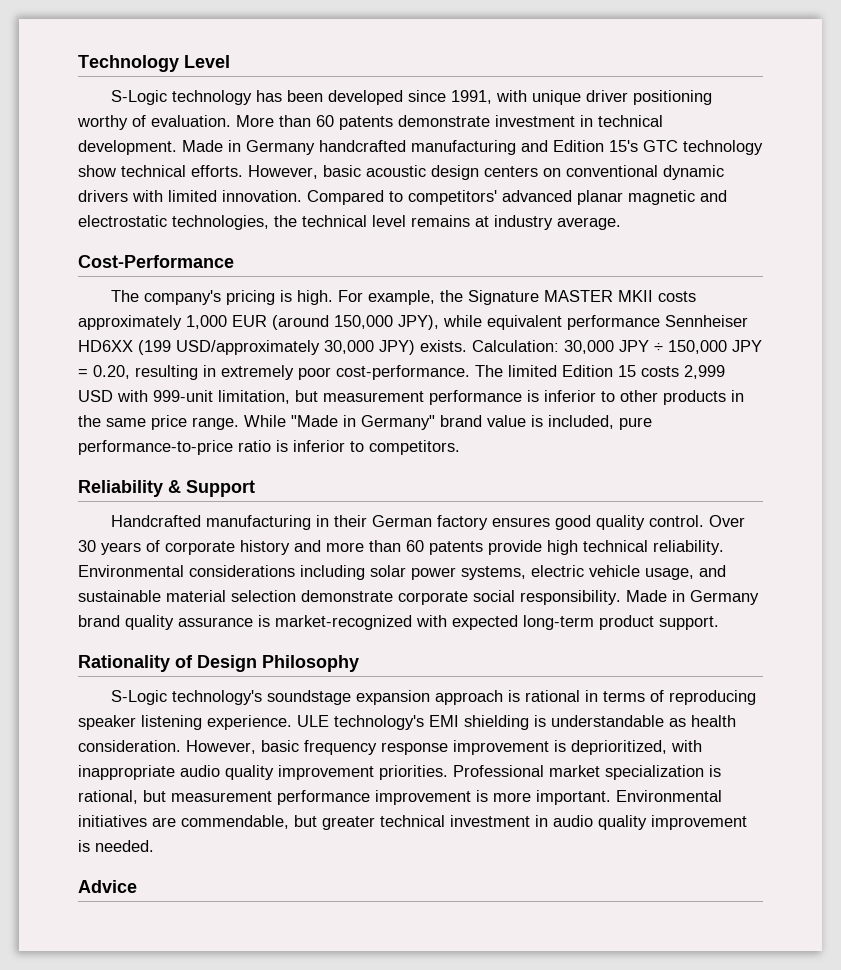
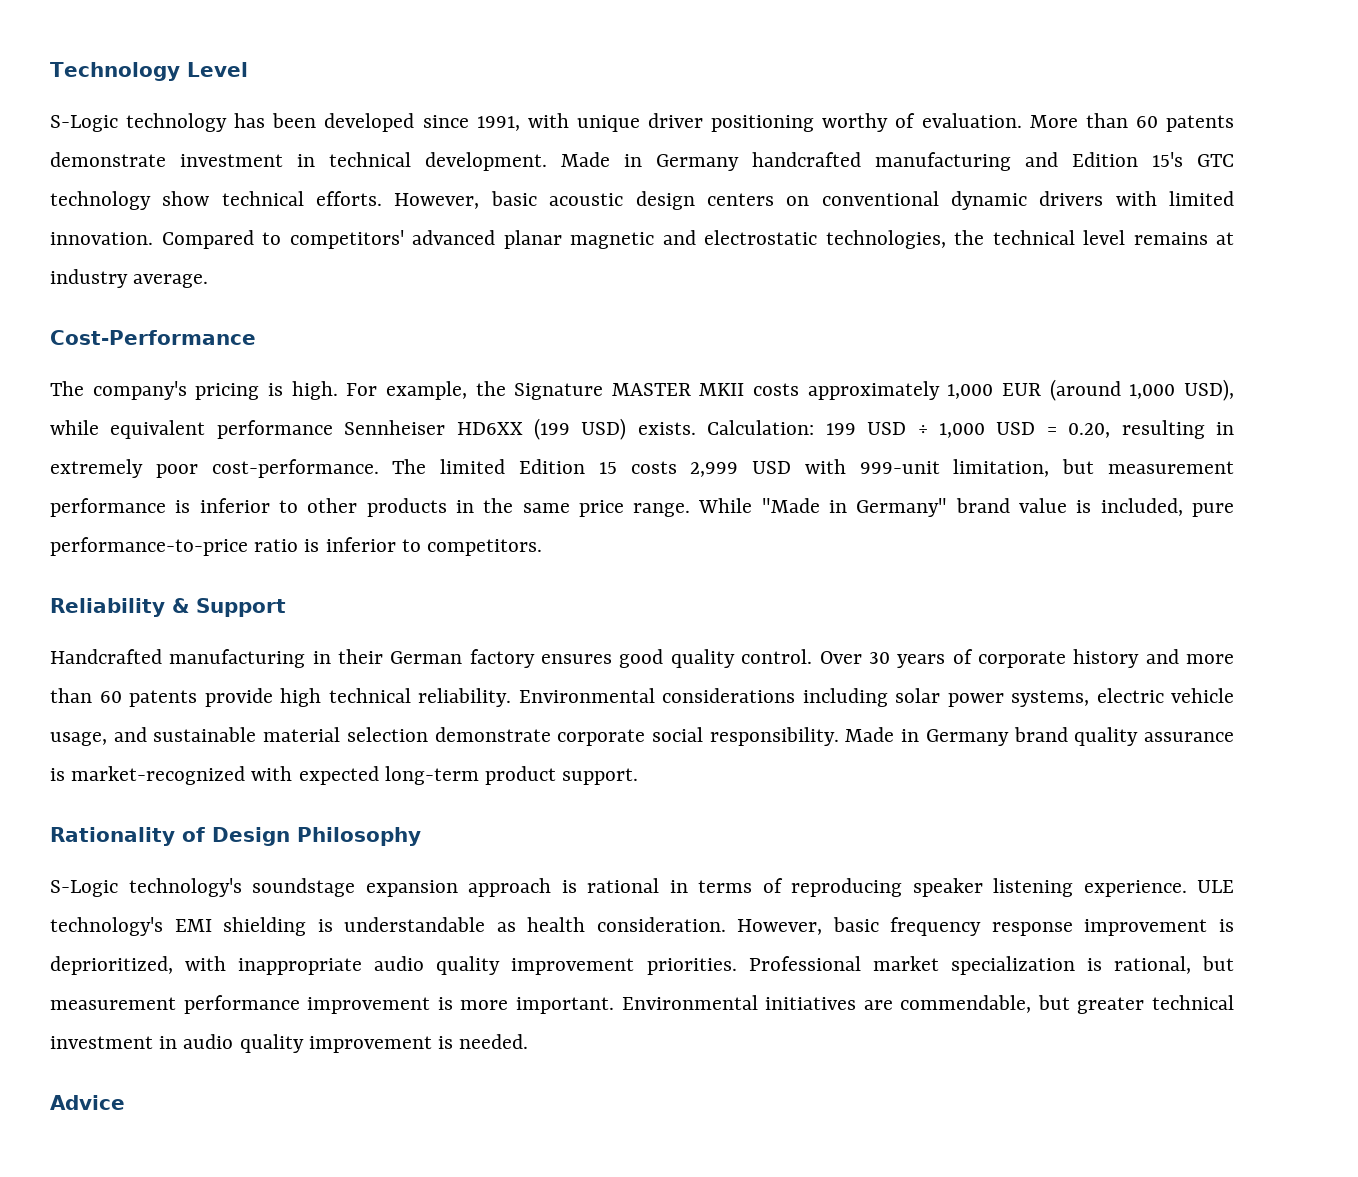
[334,315,439,330] 150,000 JPY), -> [1129,379,1234,401] 1,000 USD),
[176,340,762,355] USD/approximately 30,000 JPY) exists. Calculation: 30,000 JPY ÷ 150,000 JPY -> [581,418,1036,440] USD) exists. Calculation: 199 USD ÷ 1,000 USD

